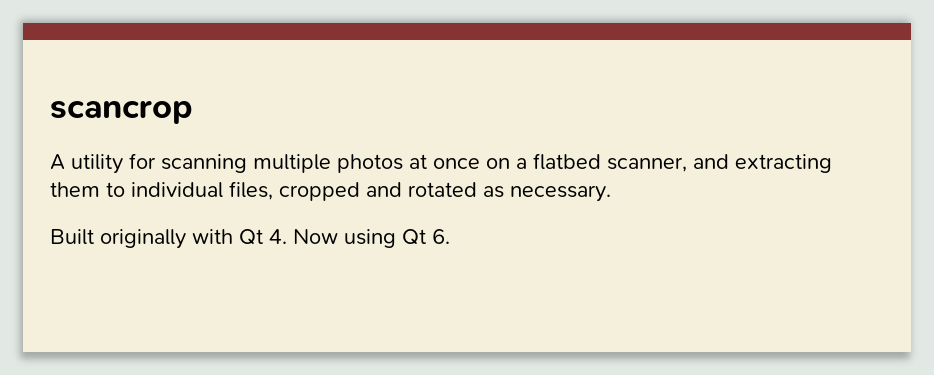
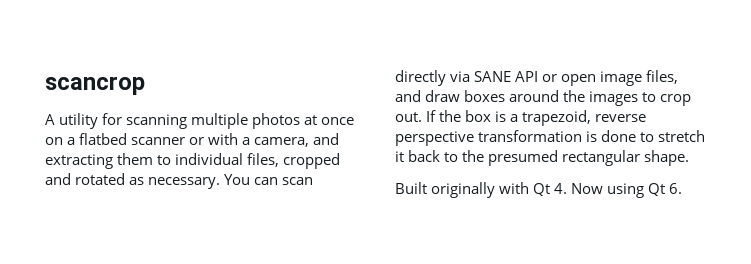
[607,157,687,172] scanner, -> [131,133,310,147] scanner or with a camera,
(611, 193) none -> [224,174,314,185] [395,70,679,86] [395,90,692,106] [395,110,647,126] [395,130,706,146] [395,150,690,166] You can scan directly via SANE API or open image files, and draw boxes around the images to crop out. If the box is a trapezoid, reverse perspective transformation is done to stretch it back to the presumed rectangular shape.

